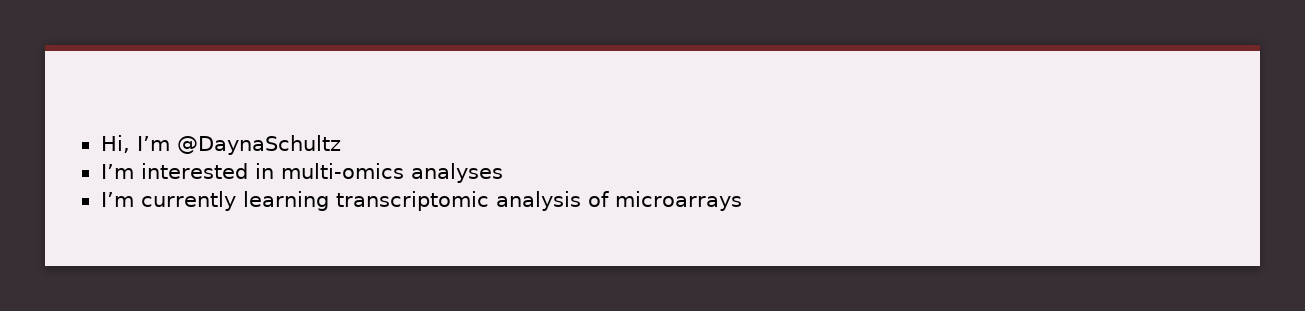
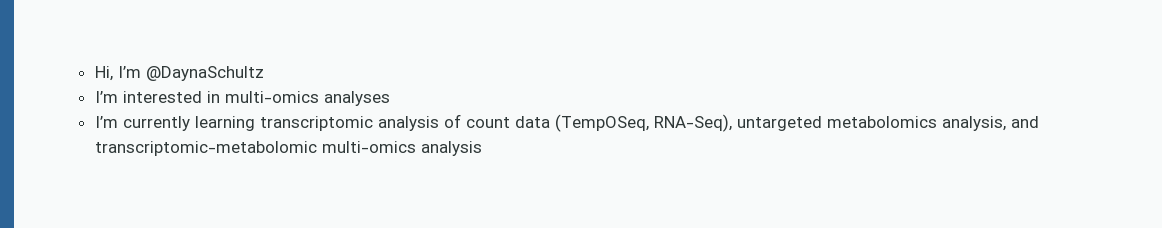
[614,191,742,211] microarrays -> [465,114,1039,132] [94,141,482,156] count data (TempOSeq, RNA-Seq), untargeted metabolomics analysis, and transcriptomic-metabolomic multi-omics analysis

